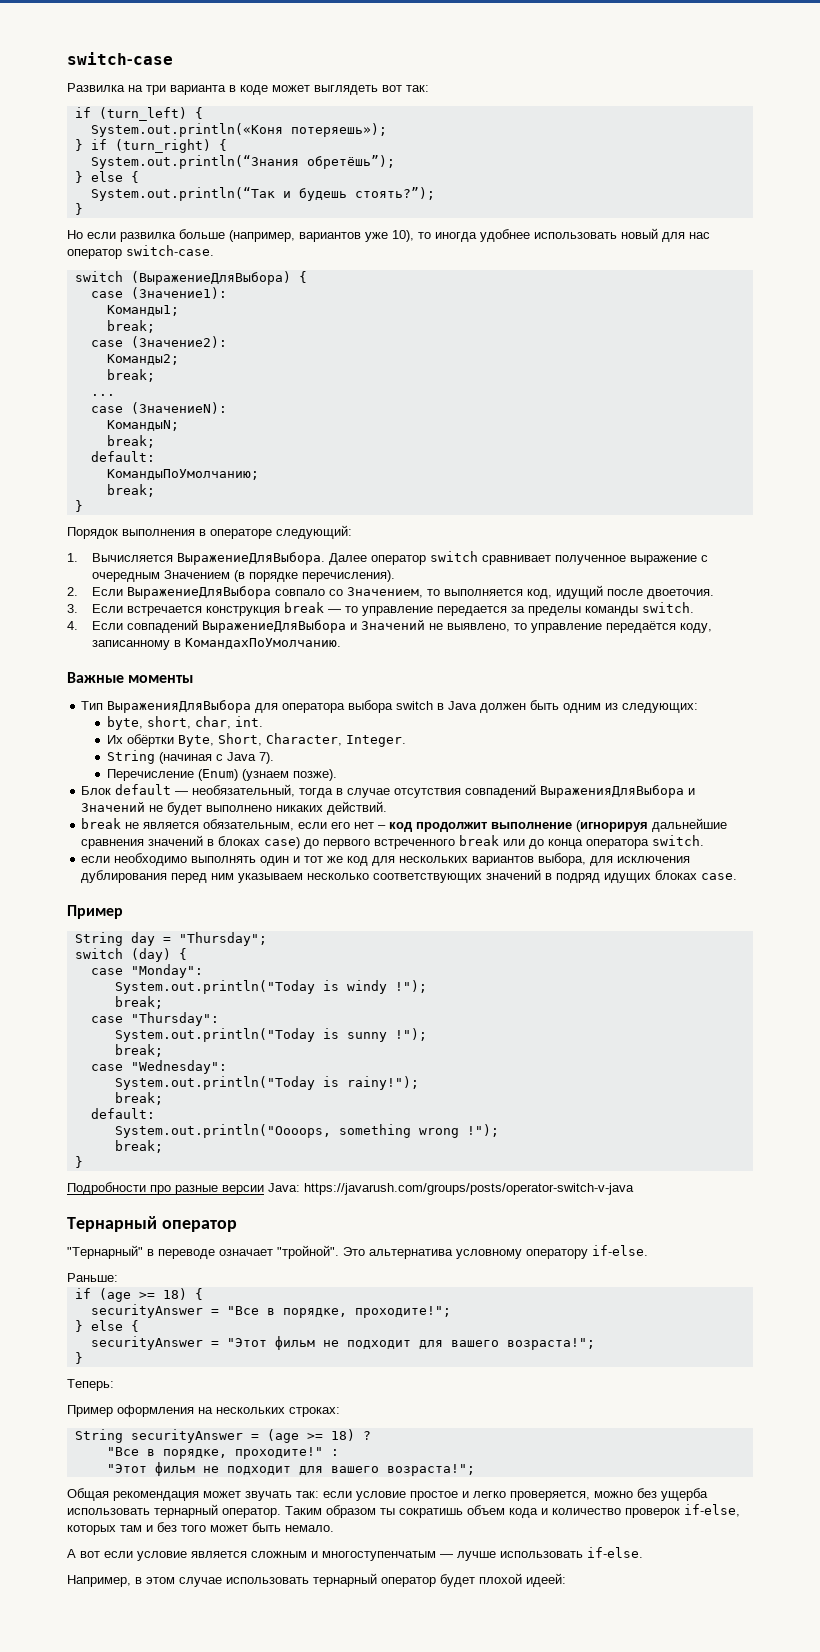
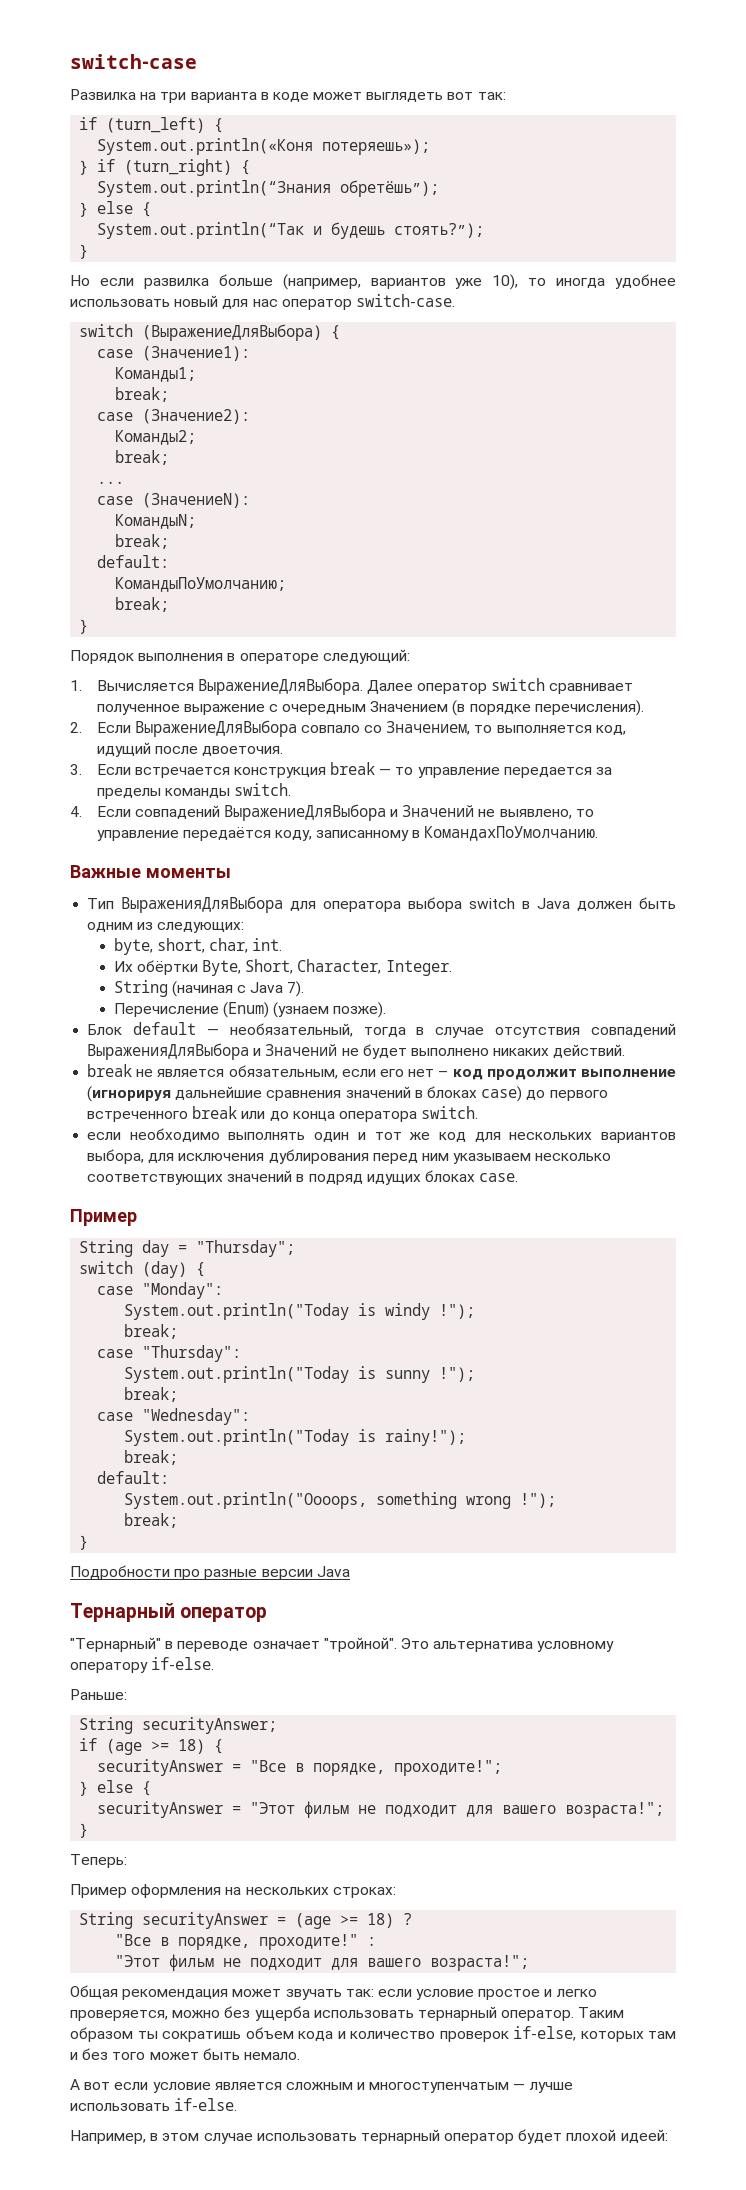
[268,1183,634,1195] Java: https://javarush.com/groups/posts/operator-switch-v-java -> [316,1566,350,1577] Java
(118, 1277) none -> [79,1717,278,1734] // String securityAnswer;

